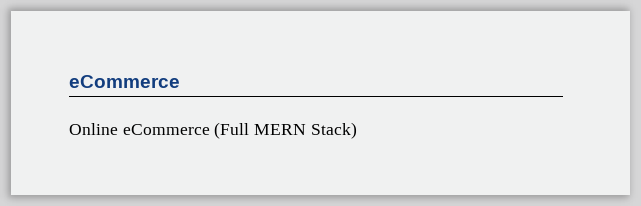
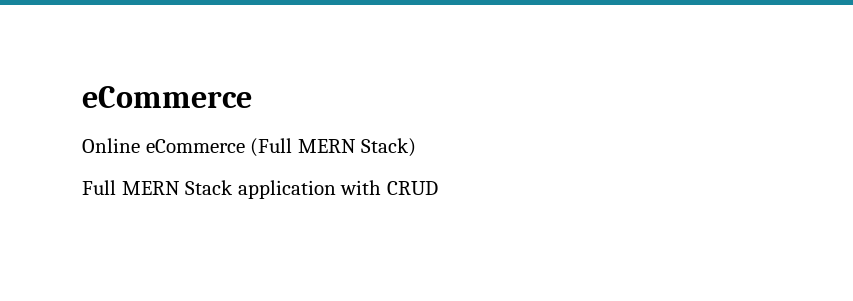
(357, 130) none -> [82,180,438,199] // Full MERN Stack application with CRUD

